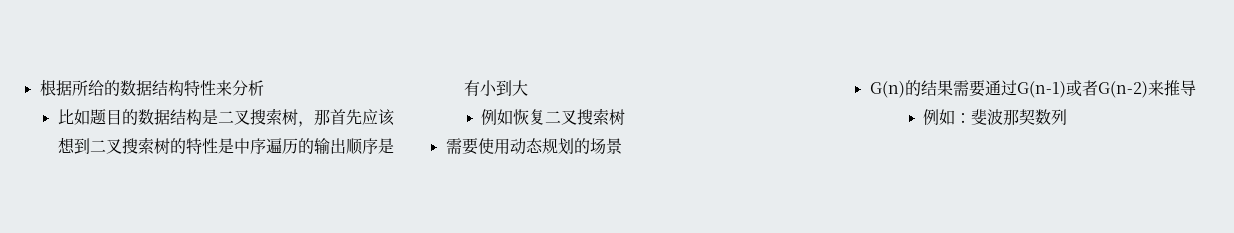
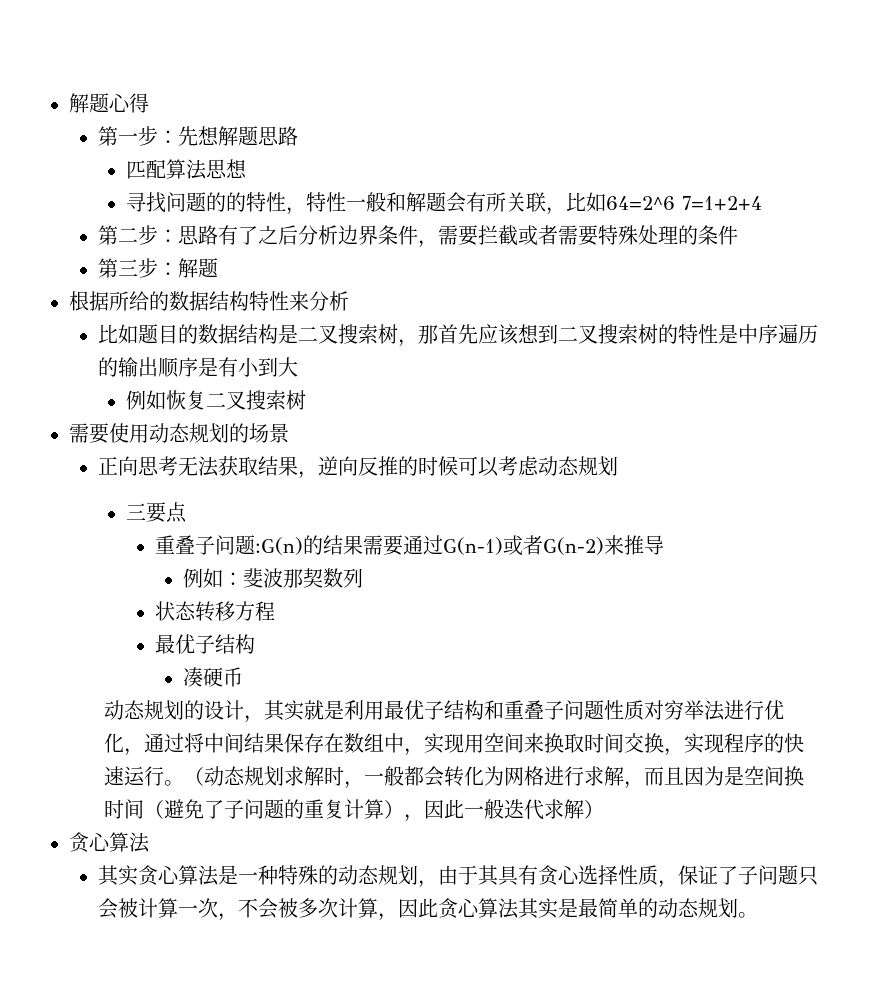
(39, 87) none -> [69,93,149,113] [97,126,298,146] [126,159,248,180] [126,192,763,215] [97,225,738,248] [97,258,218,278] 解题心得 // 第一步：先想解题思路 // 匹配算法思想 // 寻找问题的的特性，特性一般和解题会有所关联，比如64=2^6 7=1+2+4 // 第二步：思路有了之后分析边界条件，需要拦截或者需要特殊处理的条件 // 第三步：解题 //
[869,81,905,98] G(n) -> [97,456,618,479] [126,502,188,523] [154,535,303,555] 正向思考无法获取结果，逆向反推的时候可以考虑动态规划 // 三要点 // 重叠子问题:G(n)
(1068, 117) none -> [154,601,275,622] [154,634,255,654] [183,667,244,687] [104,700,785,723] [104,733,805,756] [104,766,805,789] [104,799,605,822] [69,832,150,853] [97,865,818,888] [97,898,758,921] // 状态转移方程 // 最优子结构 // 凑硬币 // 动态规划的设计，其实就是利用最优子结构和重叠子问题性质对穷举法进行优化，通过将中间结果保存在数组中，实现用空间来换取时间交换，实现程序的快速运行。（动态规划求解时，一般都会转化为网格进行求解，而且因为是空间换时间（避免了子问题的重复计算），因此一般迭代求解） // 贪心算法 // 其实贪心算法是一种特殊的动态规划，由于其具有贪心选择性质，保证了子问题只会被计算一次，不会被多次计算，因此贪心算法其实是最简单的动态规划。

